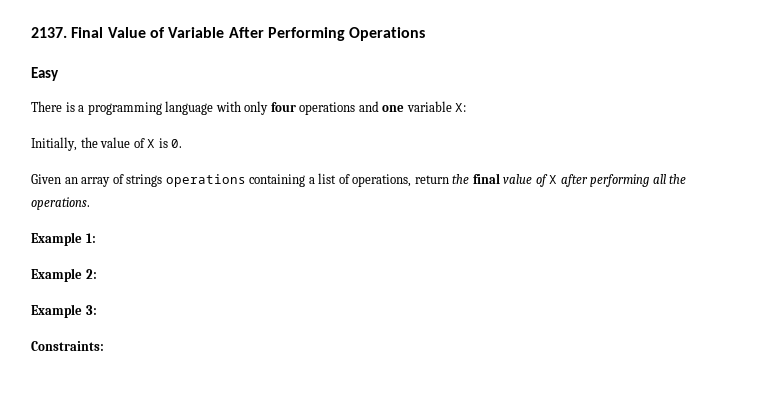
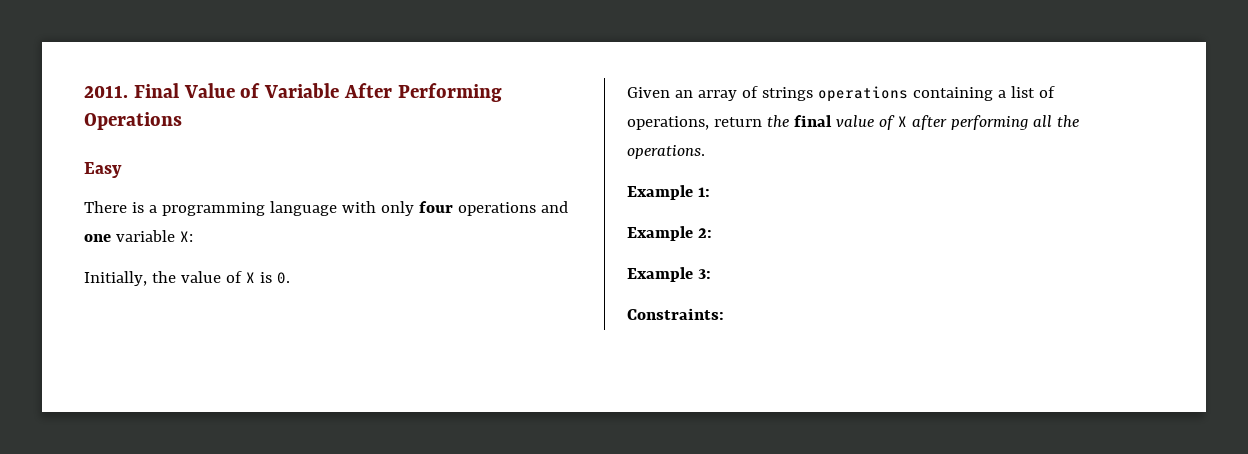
[31,27,67,38] 2137. -> [84,85,128,98] 2011.

